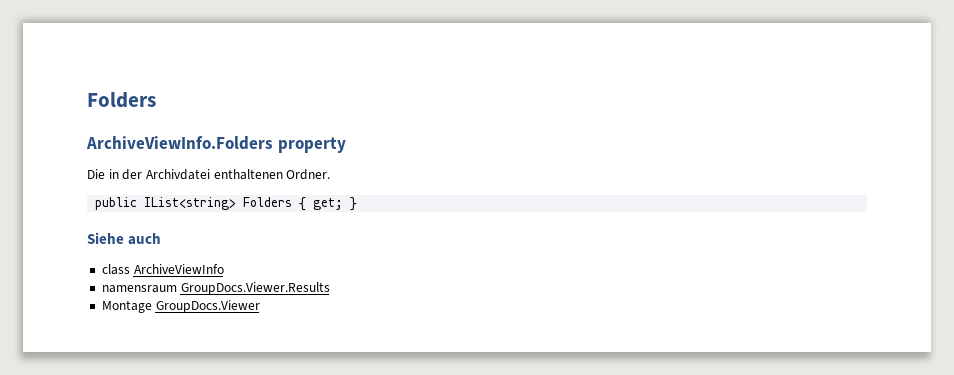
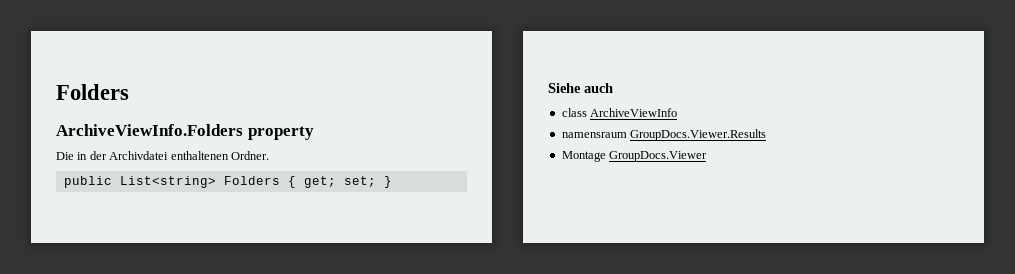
[144,197,237,210] IList<string> -> [119,176,216,188] List<string>
(344, 204) none -> [343,176,376,187] set;

